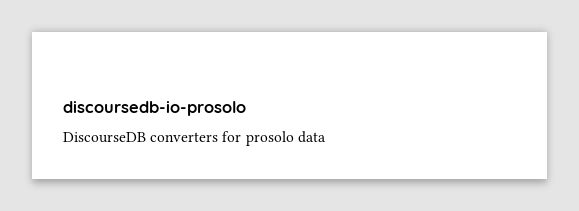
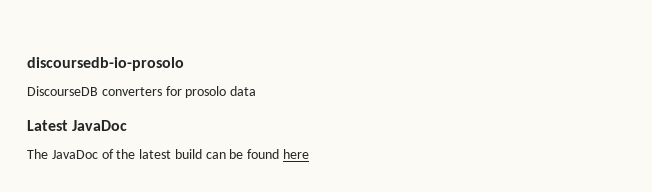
(326, 137) none -> [27,120,128,131] [27,149,310,159] // Latest JavaDoc // The JavaDoc of the latest build can be found here

